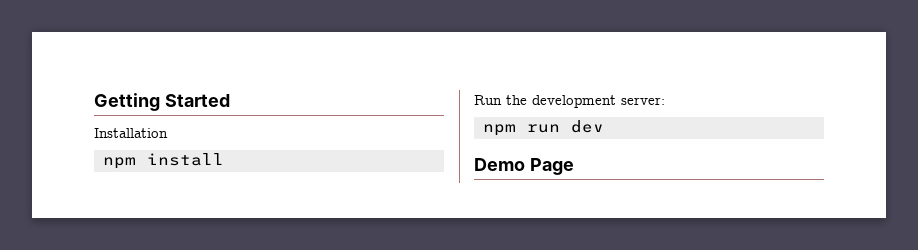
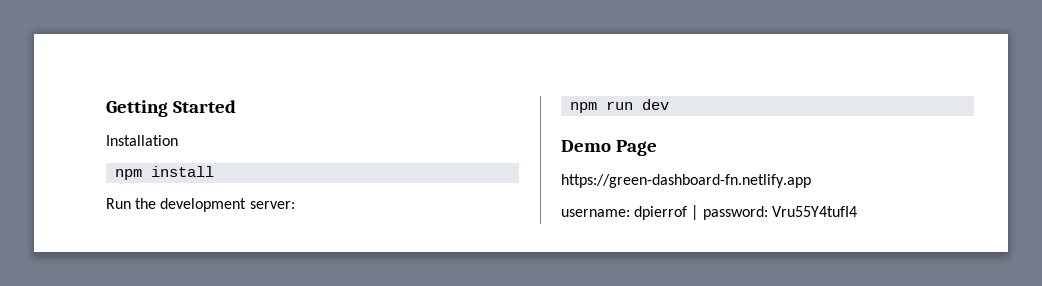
(574, 166) none -> [561,174,811,188] [561,205,857,220] // https://green-dashboard-fn.netlify.app // username: dpierrof | password: Vru55Y4tufI4

